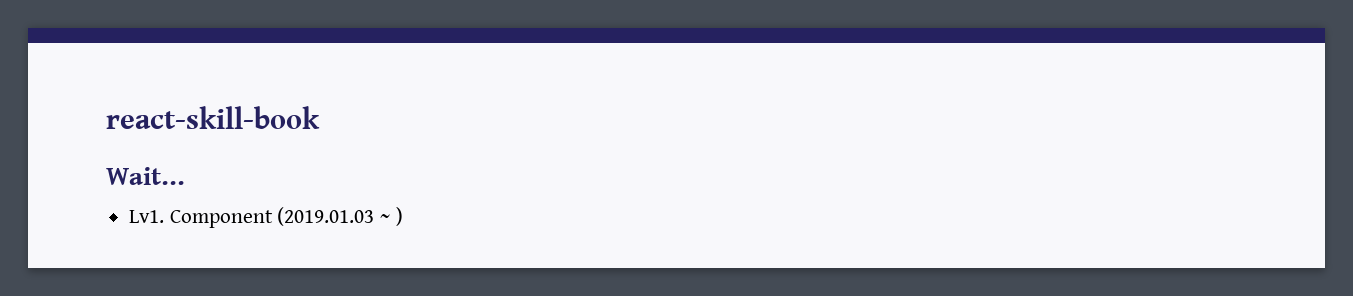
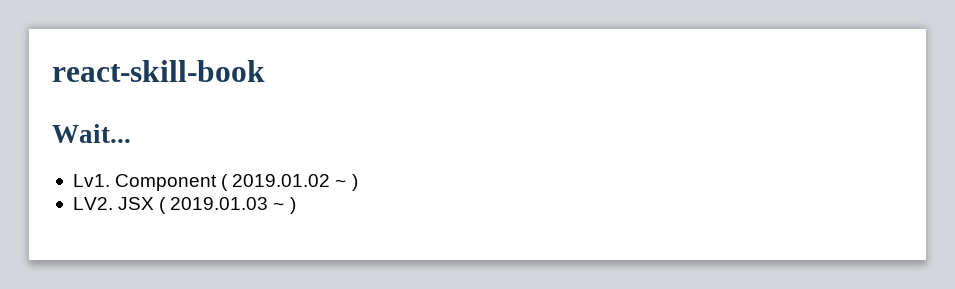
[277,207,403,226] (2019.01.03 ~ ) -> [221,174,358,191] [72,197,296,214] ( 2019.01.02 ~ ) // LV2. JSX ( 2019.01.03 ~ )

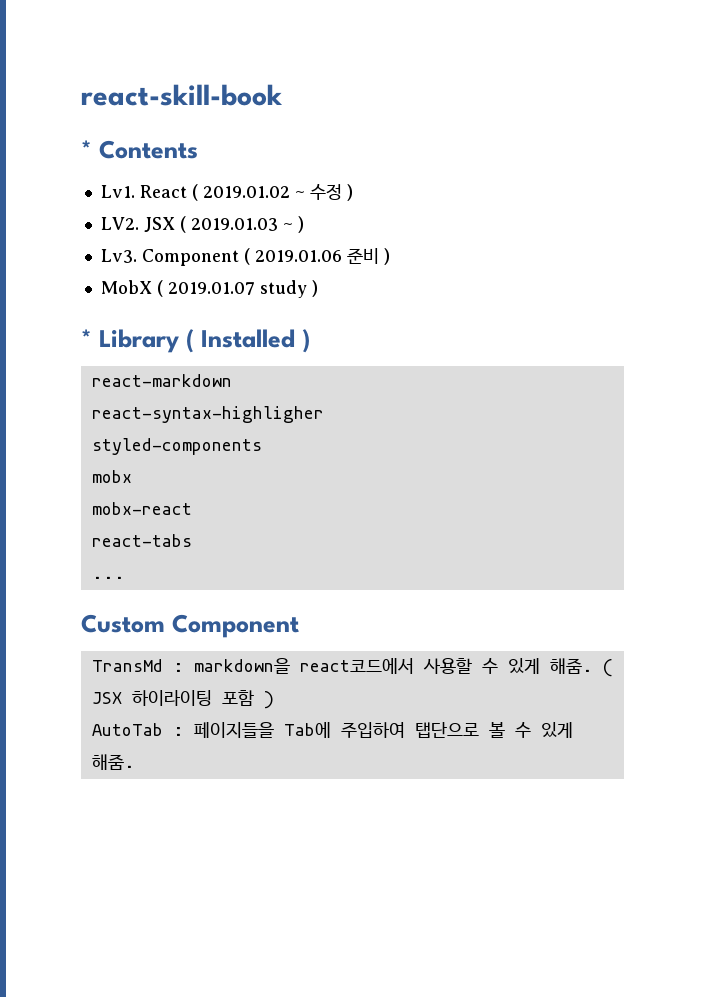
[52,124,131,143] Wait... -> [81,140,198,159] * Contents
[115,174,218,191] Component -> [139,185,187,198] React
(347, 183) none -> [309,184,342,200] 수정
(296, 205) none -> [100,248,390,266] [100,280,318,298] [81,329,310,353] [91,374,232,387] [91,406,324,423] [91,438,262,455] [91,470,132,483] [91,502,192,515] [91,534,192,547] [91,576,125,579] [81,614,299,638] [91,658,613,677] [91,690,274,709] [91,722,573,738] [91,754,135,770] // Lv3. Component ( 2019.01.06 준비 ) // MobX ( 2019.01.07 study ) // * Library ( Installed ) // react-markdown // react-syntax-highligher // styled-components // mobx // mobx-react // react-tabs // ... // Custom Component // TransMd : markdown을 react코드에서 사용할 수 있게 해줌. ( JSX 하이라이팅 포함 ) // AutoTab : 페이지들을 Tab에 주입하여 탭단으로 볼 수 있게 해줌.

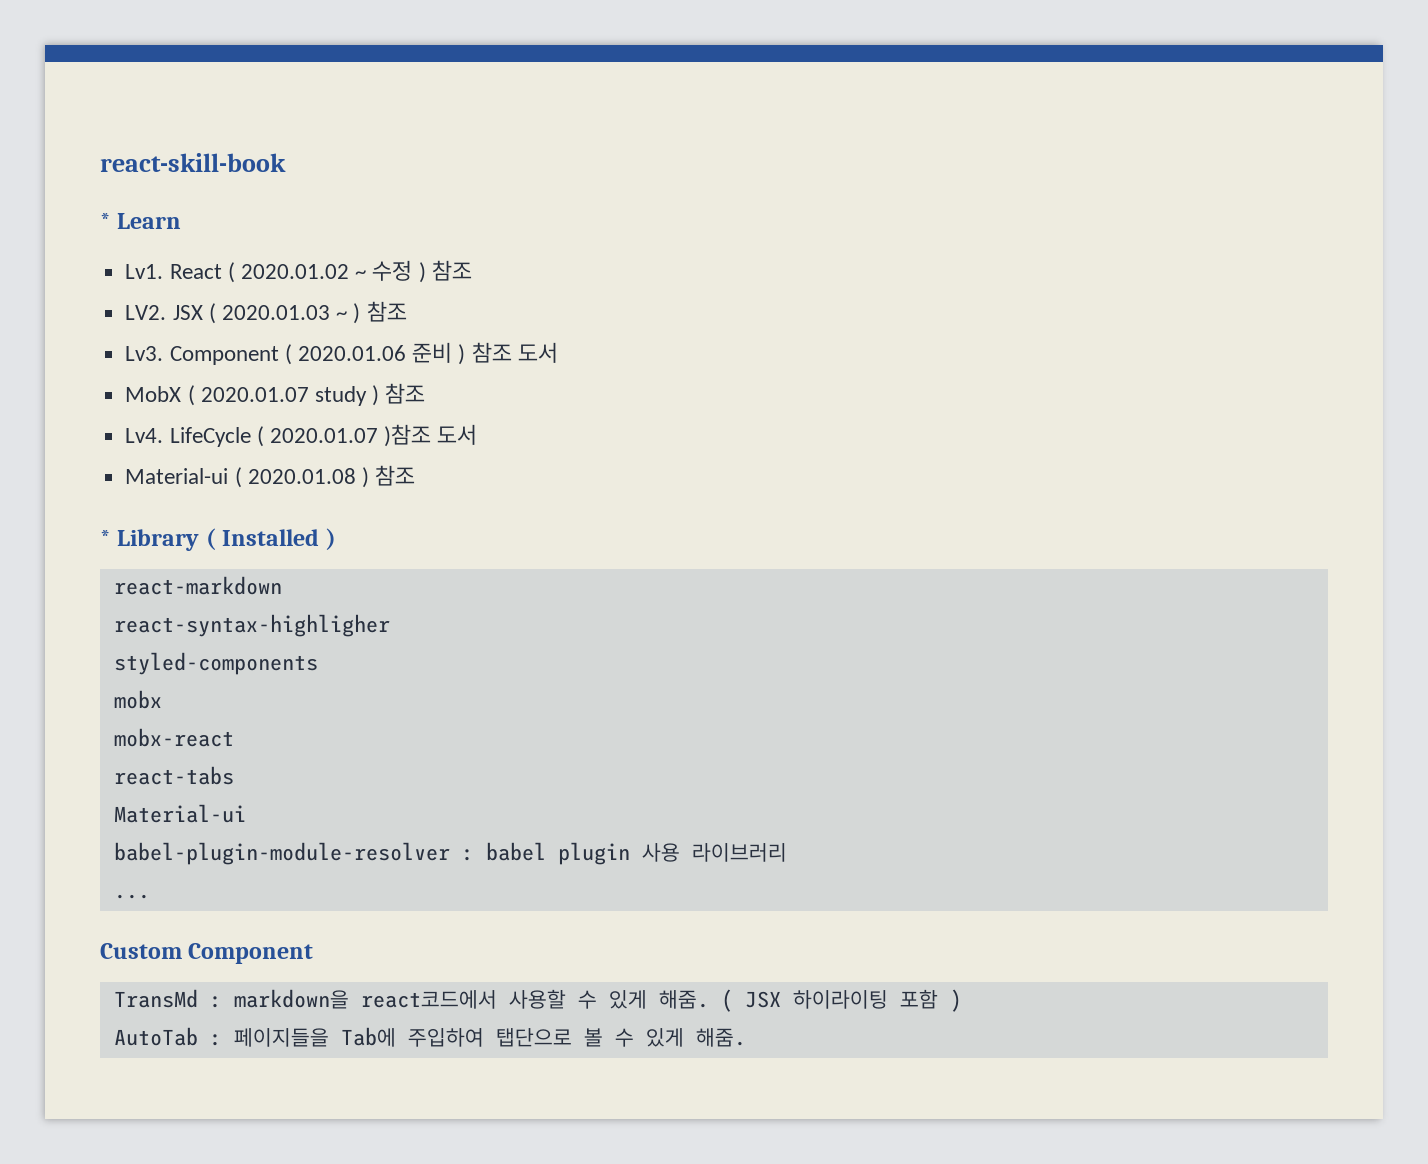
[99,140,198,159] Contents -> [117,213,182,229] Learn
[202,186,290,198] 2019.01.02 -> [240,264,349,279] 2020.01.02
(353, 192) none -> [431,260,472,281] 참조
[190,218,278,231] 2019.01.03 -> [221,305,330,320] 2020.01.03
(304, 224) none -> [366,301,407,322] 참조
[254,250,342,262] 2019.01.06 -> [297,345,406,361] 2020.01.06
(390, 256) none -> [471,342,558,363] 참조 도서
[167,282,255,295] 2019.01.07 -> [200,387,309,402] 2020.01.07
(318, 288) none -> [385,383,426,404] [125,424,478,447] [125,465,416,488] 참조 // Lv4. LifeCycle ( 2020.01.07 )참조 도서 // Material-ui ( 2020.01.08 ) 참조
(192, 540) none -> [113,804,246,823] [113,842,787,865] // Material-ui // babel-plugin-module-resolver : babel plugin 사용 라이브러리

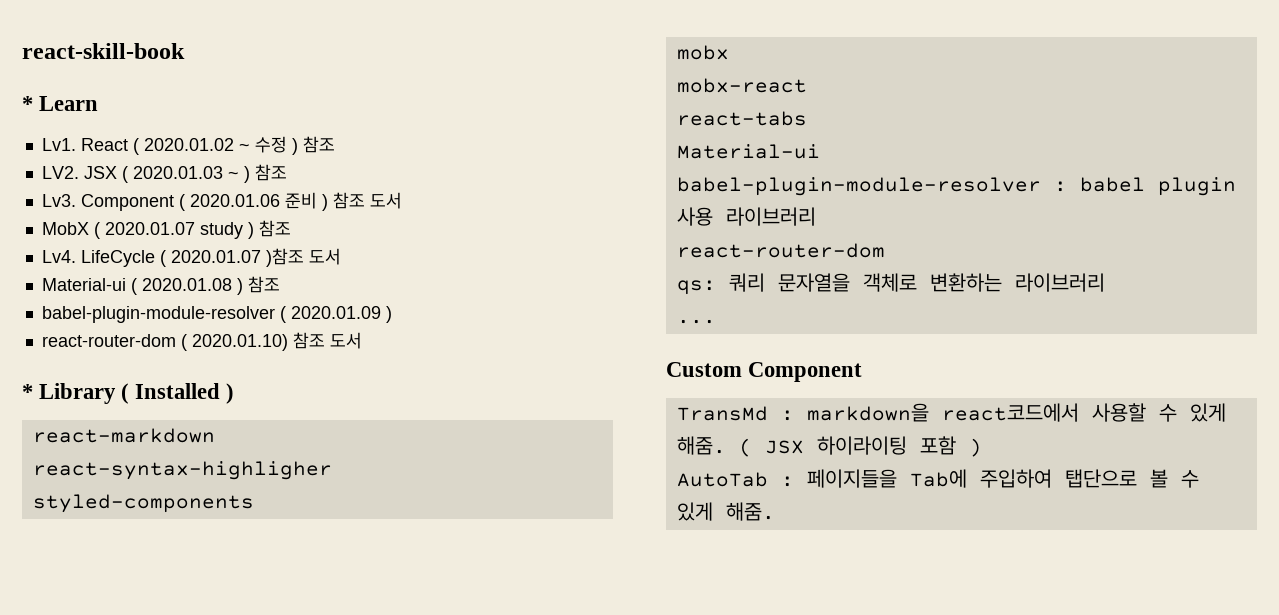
(416, 475) none -> [41,306,392,323] [41,332,362,351] // babel-plugin-module-resolver ( 2020.01.09 ) // react-router-dom ( 2020.01.10) 참조 도서
(787, 852) none -> [676,243,885,258] [676,273,1105,295] // react-router-dom // qs: 쿼리 문자열을 객체로 변환하는 라이브러리

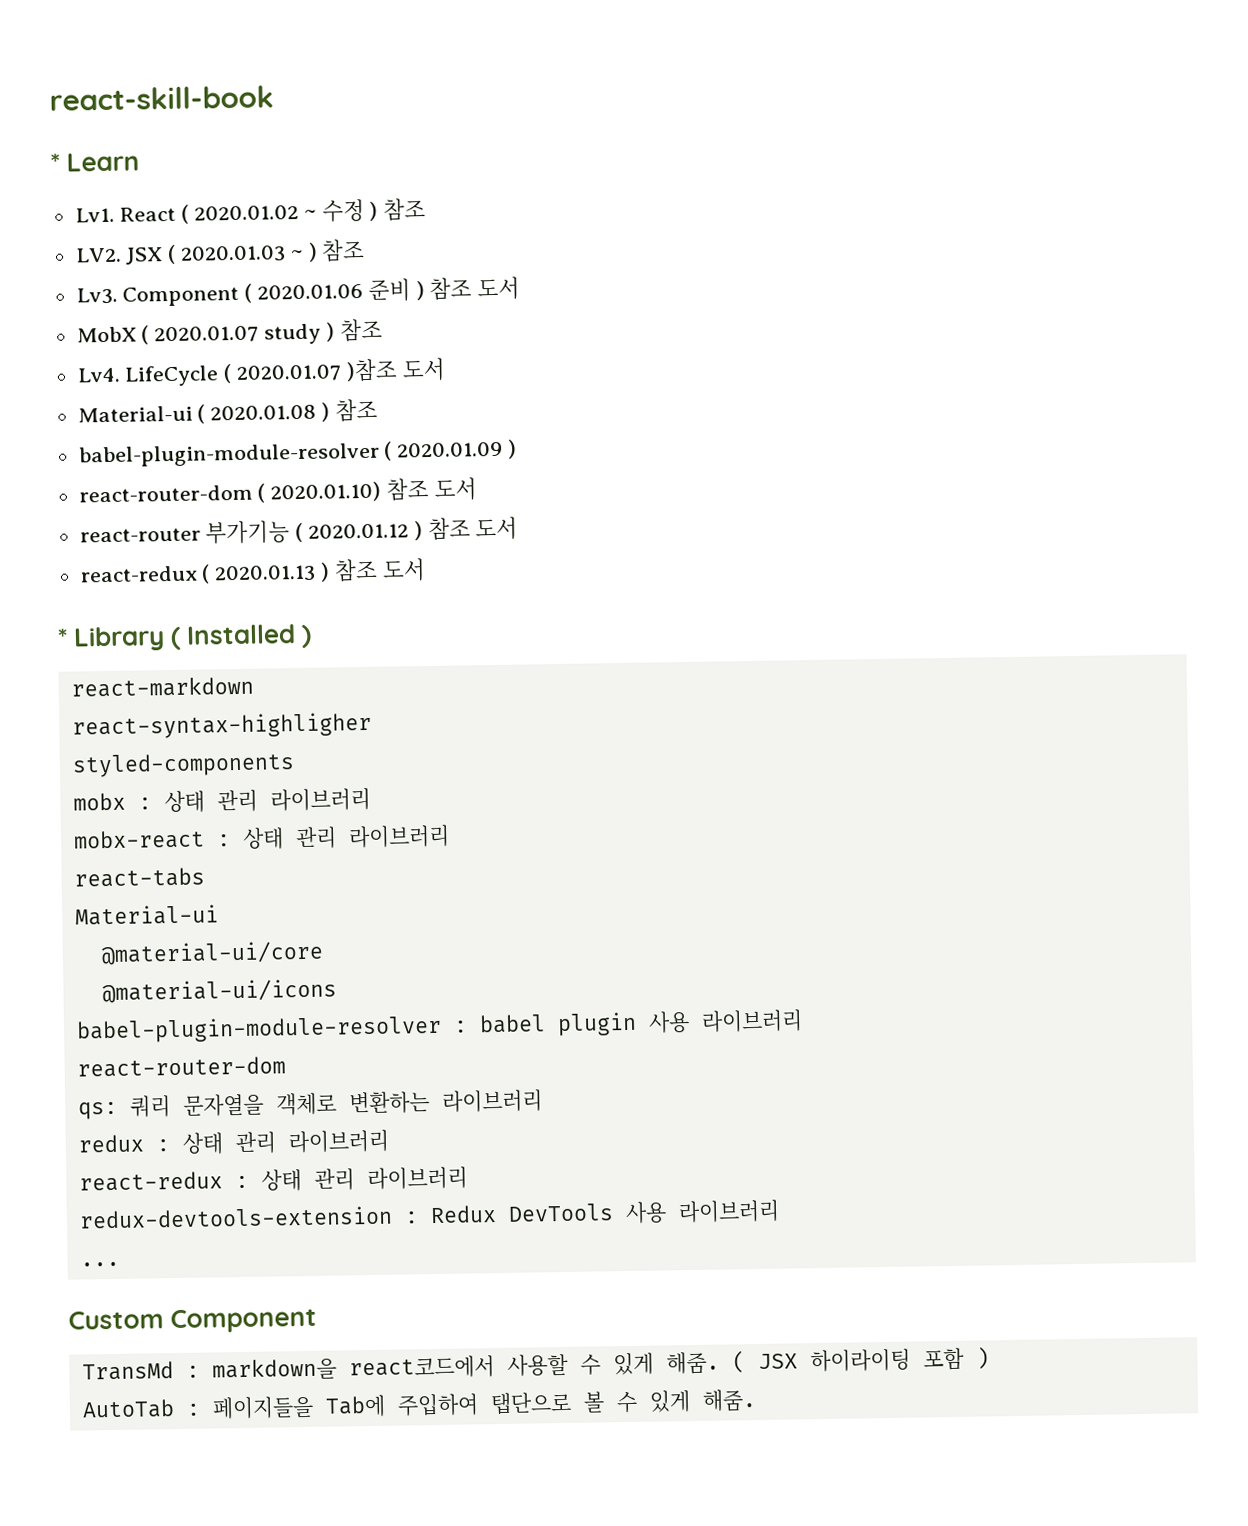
(362, 340) none -> [79,516,519,545] [79,558,426,584] // react-router 부가기능 ( 2020.01.12 ) 참조 도서 // react-redux ( 2020.01.13 ) 참조 도서
[676,78,807,93] // mobx-react -> [137,787,371,814] [72,824,450,850] : 상태 관리 라이브러리 // mobx-react : 상태 관리 라이브러리
(820, 151) none -> [100,940,324,966] [101,978,337,1004] // @material-ui/core // @material-ui/icons
(1105, 282) none -> [77,1129,390,1155] [78,1166,468,1192] [78,1199,780,1229] // redux : 상태 관리 라이브러리 // react-redux : 상태 관리 라이브러리 // redux-devtools-extension : Redux DevTools 사용 라이브러리

